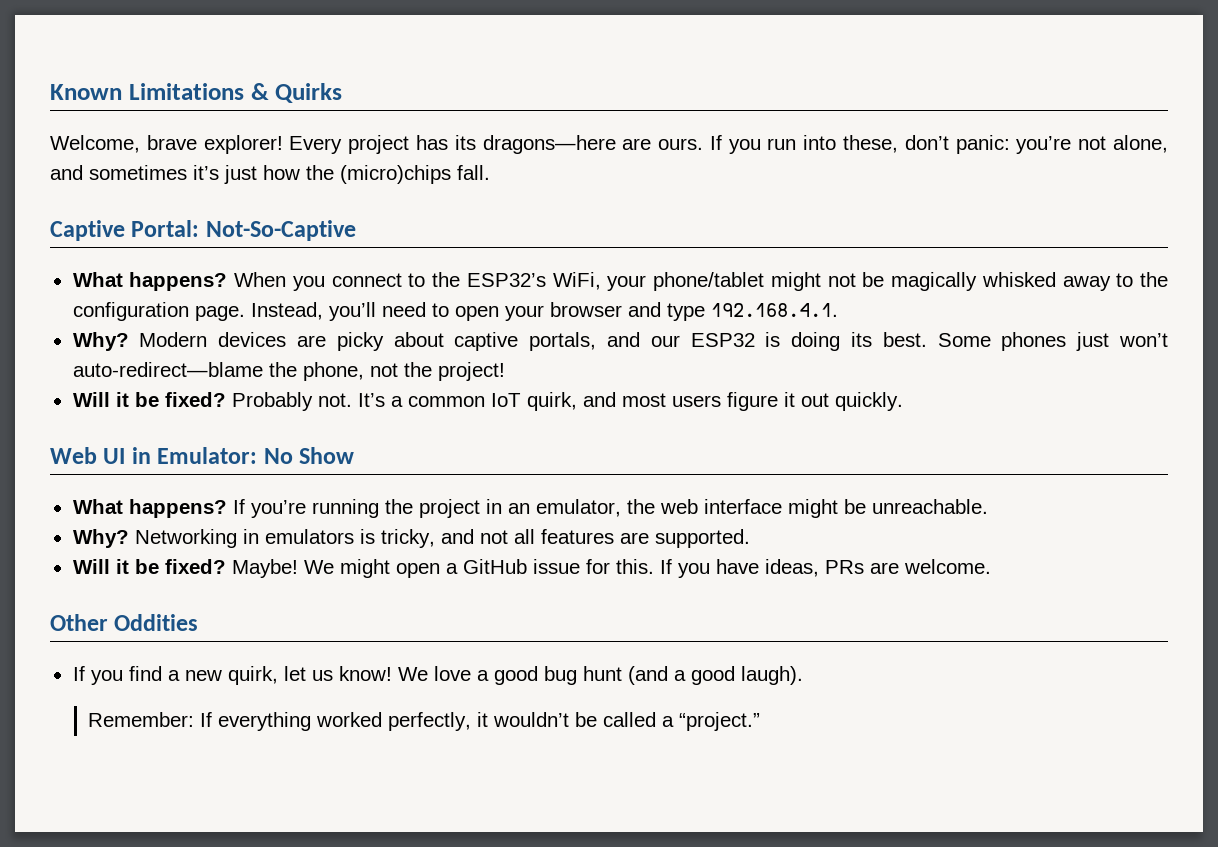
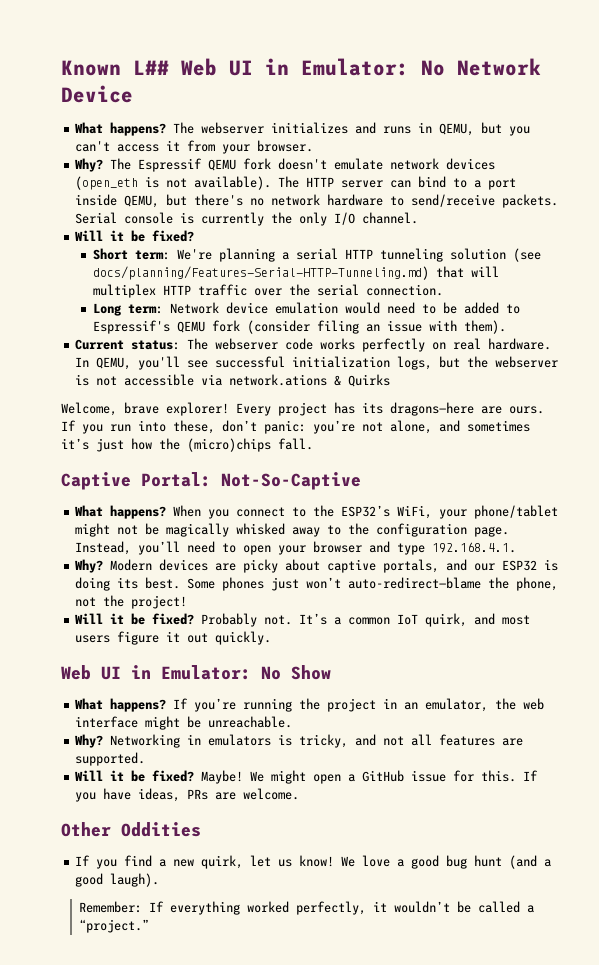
[128,83,244,100] Limitations -> [133,58,541,76] [61,85,133,103] [75,122,531,136] [75,140,314,154] [75,158,496,172] [75,176,517,190] [75,194,559,208] [75,212,419,226] [75,230,195,242] [92,248,541,262] [92,266,499,280] [92,284,443,298] [92,302,520,316] [92,320,506,334] [75,338,552,352] [75,356,559,370] [75,374,328,386] L## Web UI in Emulator: No Network Device // What happens? The webserver initializes and runs in QEMU, but you can't access it from your browser. // Why? The Espressif QEMU fork doesn't emulate network devices (open_eth is not available). The HTTP server can bind to a port inside QEMU, but there's no network hardware to send/receive packets. Serial console is currently the only I/O channel. // Will it be fixed? // Short term: We're planning a serial HTTP tunneling solution (see docs/planning/Features-Serial-HTTP-Tunneling.md) that will multiplex HTTP traffic over the serial connection. // Long term: Network device emulation would need to be added to Espressif's QEMU fork (consider filing an issue with them). // Current status: The webserver code works perfectly on real hardware. In QEMU, you'll see successful initialization logs, but the webserver is not accessible via network.ations

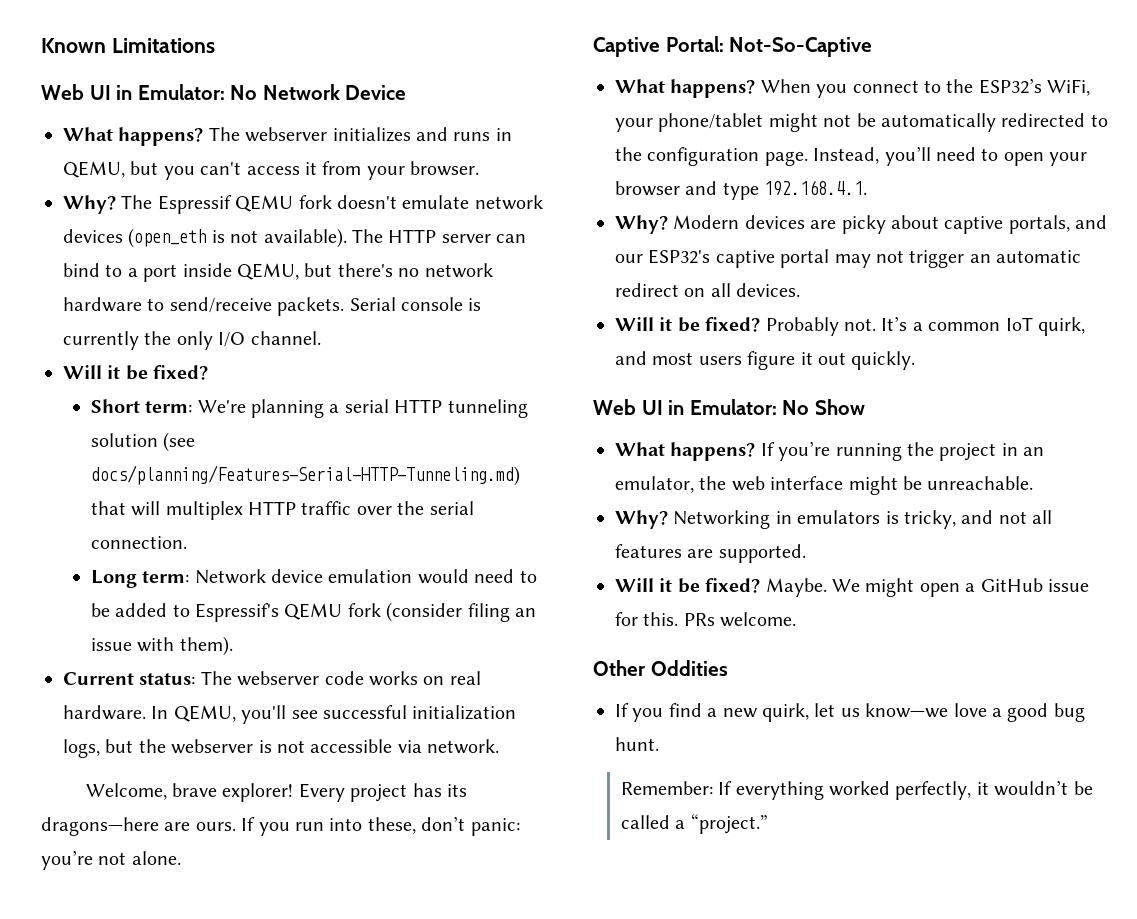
[133,60,169,75] L## -> [111,38,215,53] Limitations //
[362,338,426,352] perfectly -> (418, 678) none
[229,374,391,387] network.ations & Quirks -> [427,739,500,754] network.
[390,420,530,434] [61,438,313,452] alone, and sometimes it’s just how the (micro)chips fall. -> [131,851,181,865] alone.
[166,523,321,537] magically whisked away -> [881,113,1086,132] automatically redirected
[502,559,559,571] [75,577,559,591] [75,595,188,609] ESP32 is doing its best. Some phones just won’t auto-redirect—blame the phone, not the project! -> [648,249,1082,268] [615,283,801,297] ESP32's captive portal may not trigger an automatic redirect on all devices.
[201,770,244,784] Maybe! -> [765,578,827,597] Maybe.
[523,770,539,781] [75,788,237,802] If you have ideas, PRs are -> [683,613,715,626] PRs
[299,855,356,867] know! We -> [865,703,949,718] know—we
[474,855,552,869] [75,873,160,887] hunt (and a good laugh). -> [615,737,659,751] hunt.

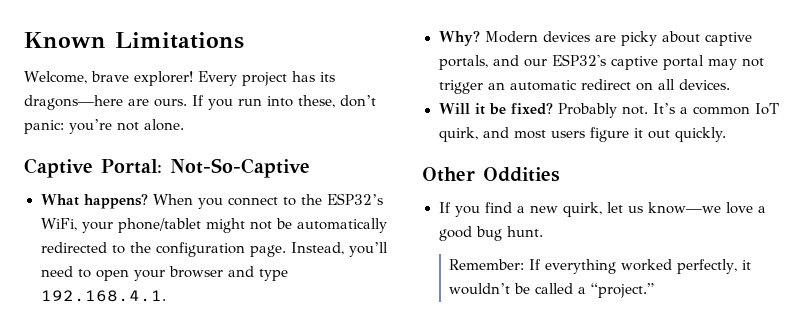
[41,84,407,100] [63,127,512,146] [63,161,480,180] [63,195,543,214] [63,228,527,248] [63,263,493,282] [63,297,482,316] [63,331,321,350] [63,365,209,380] [90,399,528,418] [90,432,196,452] [90,465,520,486] [90,501,474,520] [90,536,187,549] [90,569,537,588] [90,602,536,622] [90,636,233,656] [63,671,481,686] [63,705,517,724] [63,739,500,758] // Web UI in Emulator: No Network Device // What happens? The webserver initializes and runs in QEMU, but you can't access it from your browser. // Why? The Espressif QEMU fork doesn't emulate network devices (open_eth is not available). The HTTP server can bind to a port inside QEMU, but there's no network hardware to send/receive packets. Serial console is currently the only I/O channel. // Will it be fixed? // Short term: We're planning a serial HTTP tunneling solution (see docs/planning/Features-Serial-HTTP-Tunneling.md) that will multiplex HTTP traffic over the serial connection. // Long term: Network device emulation would need to be added to Espressif's QEMU fork (consider filing an issue with them). // Current status: The webserver code works on real hardware. In QEMU, you'll see successful initialization logs, but the webserver is not accessible via network. -> (244, 40) none
[593,399,865,415] [615,441,1045,461] [615,476,1034,495] [615,510,1053,529] [615,544,806,563] [615,578,1089,597] [615,612,797,627] // Web UI in Emulator: No Show // What happens? If you’re running the project in an emulator, the web interface might be unreachable. // Why? Networking in emulators is tricky, and not all features are supported. // Will it be fixed? Maybe. We might open a GitHub issue for this. PRs welcome. -> (727, 134) none

